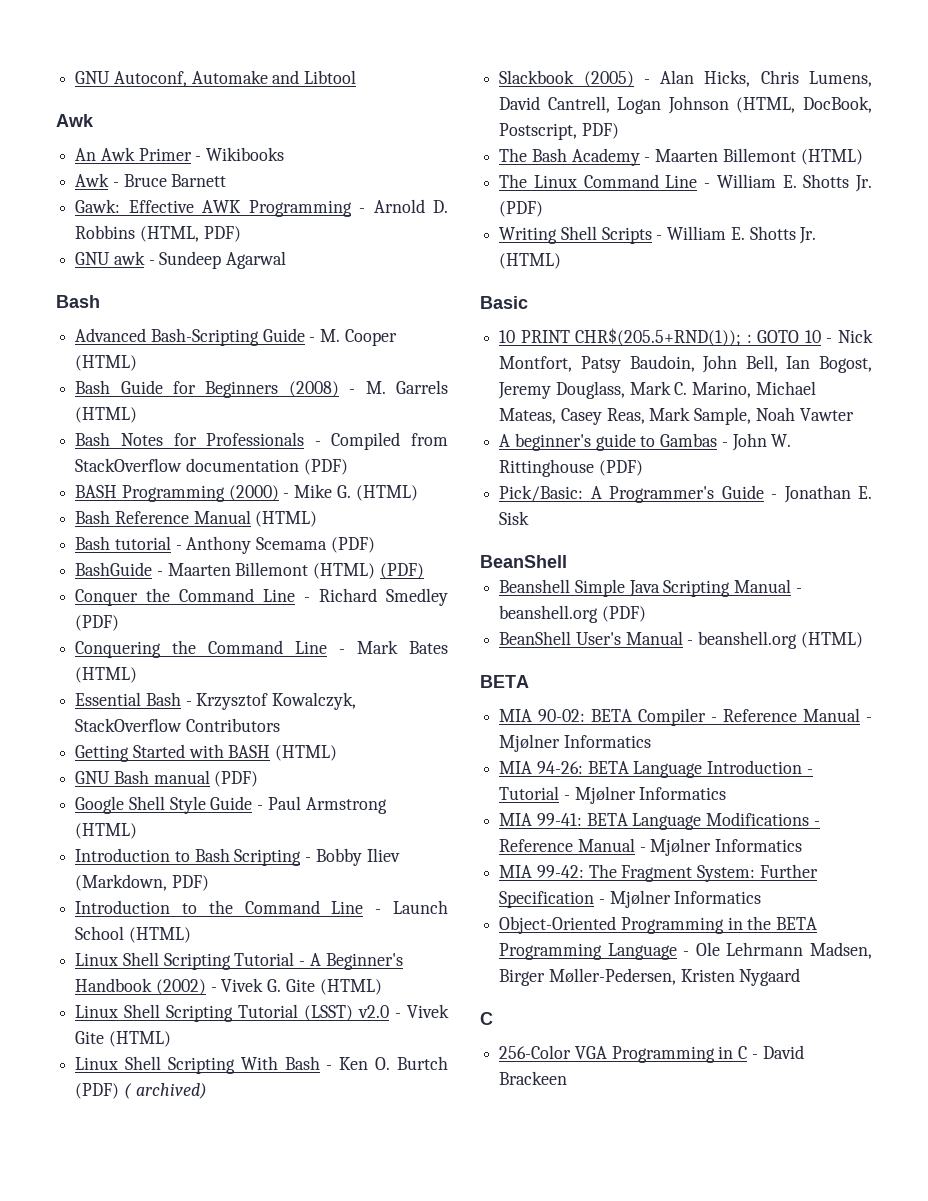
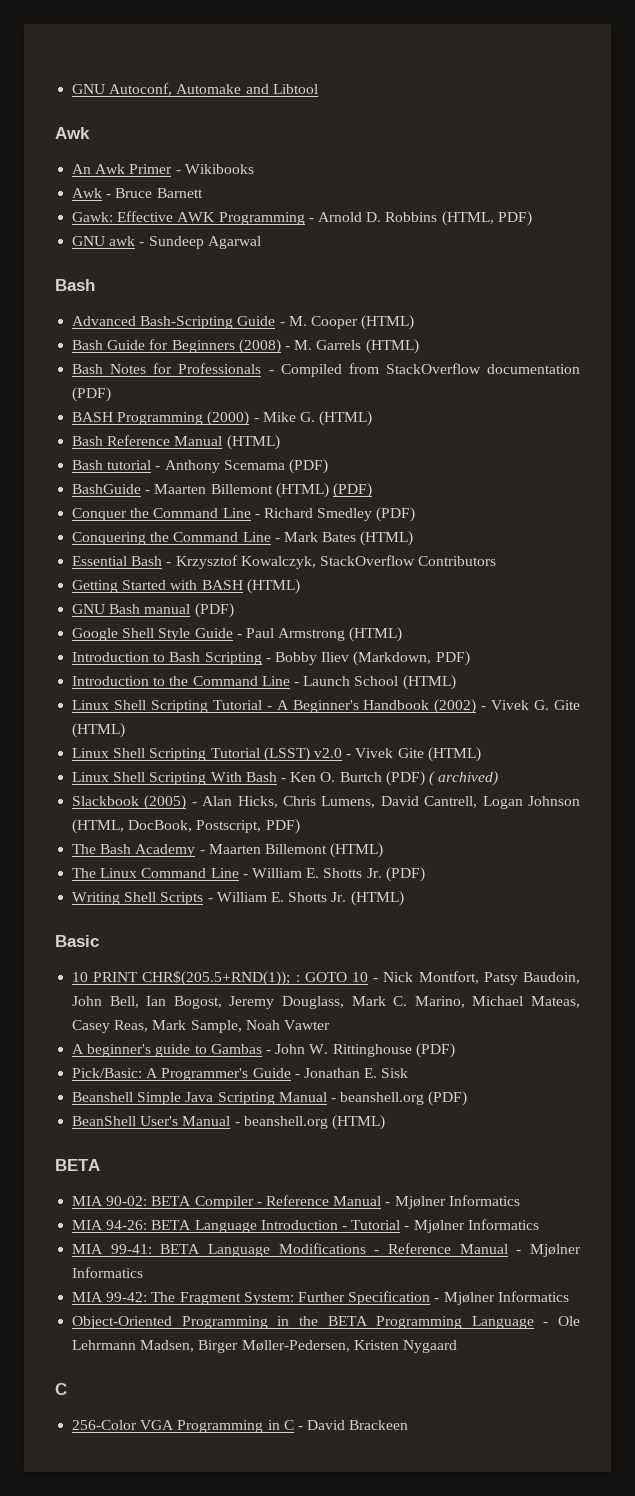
[480,555,567,568] // BeanShell -> (409, 1073) none

